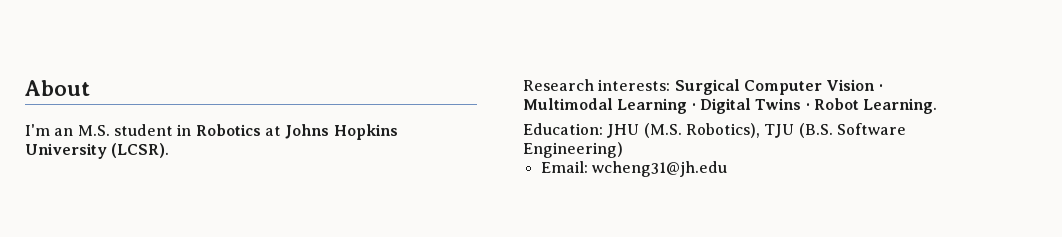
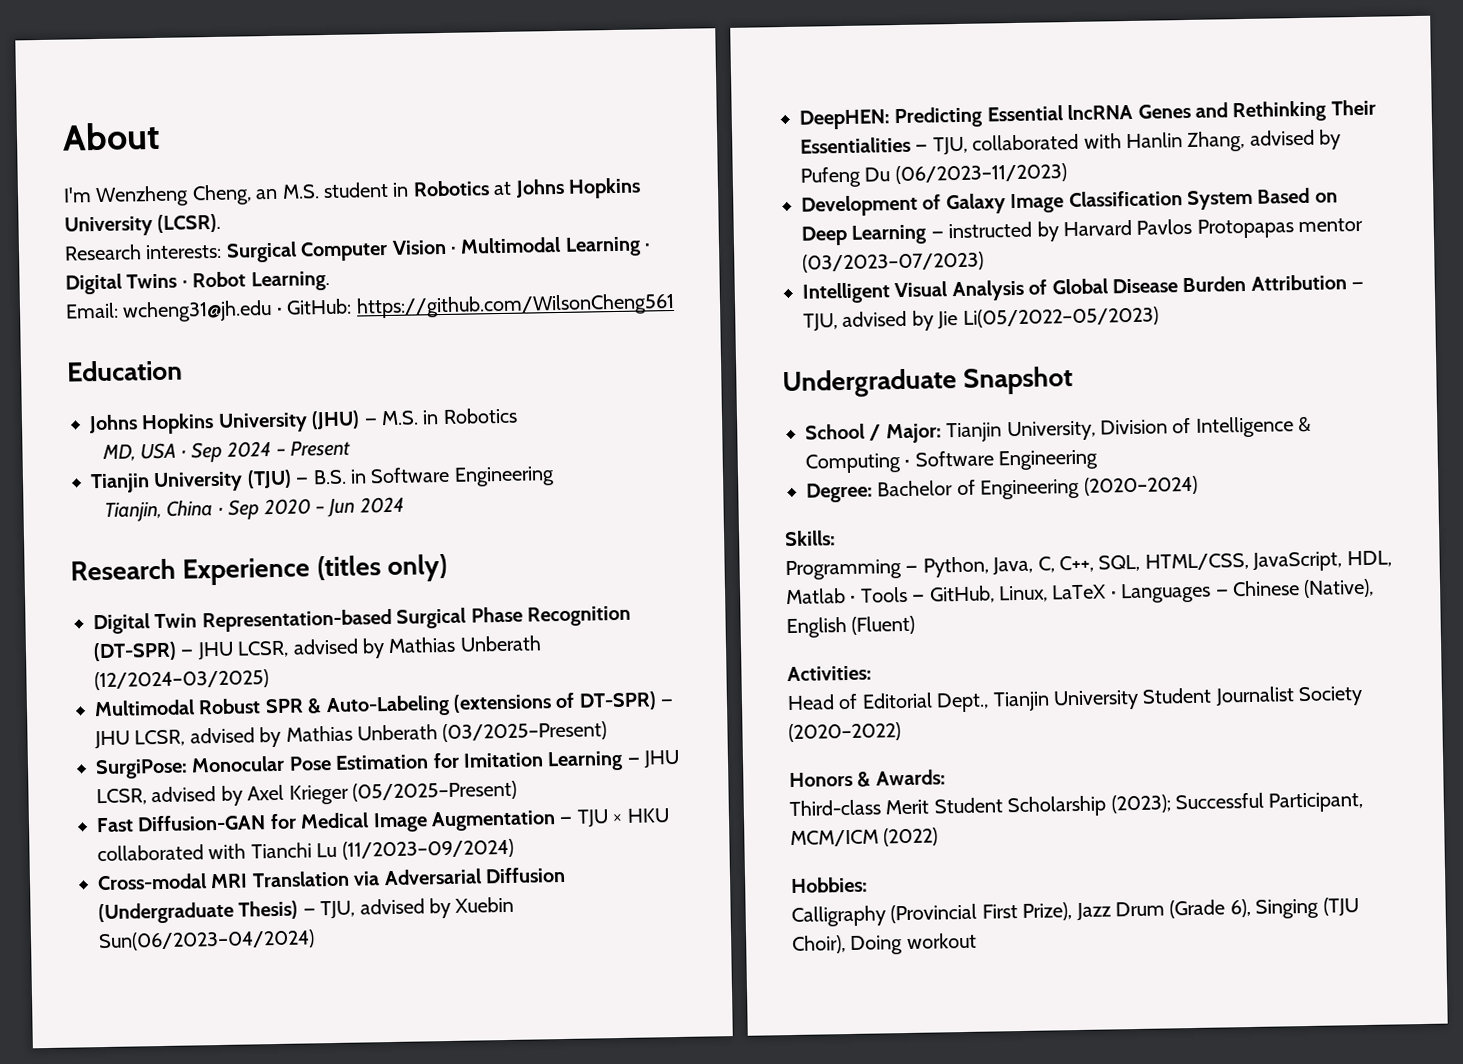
(50, 130) none -> [95,184,252,208] Wenzheng Cheng,
[523,123,906,138] [523,142,623,158] [540,161,727,177] Education: JHU (M.S. Robotics), TJU (B.S. Software Engineering) // Email: wcheng31@jh.edu -> [65,292,675,323] [66,359,183,382] [88,407,518,435] [101,440,352,463] [90,466,555,494] [103,496,405,522] [70,553,447,586] [93,605,631,635] [93,635,542,662] [94,669,269,691] [94,691,675,718] [94,721,608,750] [95,749,681,780] [96,780,517,806] [96,808,670,833] [97,838,514,862] [97,866,566,891] [98,896,515,925] [98,929,315,952] [799,99,1376,130] [800,129,1342,156] [800,163,1067,188] [801,187,1338,217] [801,217,1364,246] [802,251,984,273] [802,274,1365,304] [803,306,1159,332] [782,366,1074,399] [805,416,1312,444] [805,449,1099,474] [806,475,1198,503] [784,530,836,547] [785,550,1392,581] [786,578,1375,605] [786,615,916,639] [787,665,872,682] [787,686,1364,713] [788,722,901,743] [789,769,946,788] [789,792,1364,818] [790,827,939,848] [791,876,868,894] [791,897,1359,928] [792,932,977,955] Email: wcheng31@jh.edu · GitHub: https://github.com/WilsonCheng561 // Education // Johns Hopkins University (JHU) — M.S. in Robotics // MD, USA · Sep 2024 – Present // Tianjin University (TJU) — B.S. in Software Engineering // Tianjin, China · Sep 2020 – Jun 2024 // Research Experience (titles only) // Digital Twin Representation-based Surgical Phase Recognition (DT-SPR) — JHU LCSR, advised by Mathias Unberath (12/2024–03/2025) // Multimodal Robust SPR & Auto-Labeling (extensions of DT-SPR) — JHU LCSR, advised by Mathias Unberath (03/2025–Present) // SurgiPose: Monocular Pose Estimation for Imitation Learning — JHU LCSR, advised by Axel Krieger (05/2025–Present) // Fast Diffusion-GAN for Medical Image Augmentation — TJU × HKU collaborated with Tianchi Lu (11/2023–09/2024) // Cross-modal MRI Translation via Adversarial Diffusion (Undergraduate Thesis) — TJU, advised by Xuebin Sun(06/2023–04/2024) // DeepHEN: Predicting Essential lncRNA Genes and Rethinking Their Essentialities — TJU, collaborated with Hanlin Zhang, advised by Pufeng Du (06/2023–11/2023) // Development of Galaxy Image Classification System Based on Deep Learning — instructed by Harvard Pavlos Protopapas mentor (03/2023–07/2023) // Intelligent Visual Analysis of Global Disease Burden Attribution — TJU, advised by Jie Li(05/2022–05/2023) // Undergraduate Snapshot // School / Major: Tianjin University, Division of Intelligence & Computing · Software Engineering // Degree: Bachelor of Engineering (2020–2024) // Skills: // Programming — Python, Java, C, C++, SQL, HTML/CSS, JavaScript, HDL, Matlab · Tools — GitHub, Linux, LaTeX · Languages — Chinese (Native), English (Fluent) // Activities: // Head of Editorial Dept., Tianjin University Student Journalist Society (2020–2022) // Honors & Awards: // Third-class Merit Student Scholarship (2023); Successful Participant, MCM/ICM (2022) // Hobbies: // Calligraphy (Provincial First Prize), Jazz Drum (Grade 6), Singing (TJU Choir), Doing workout

